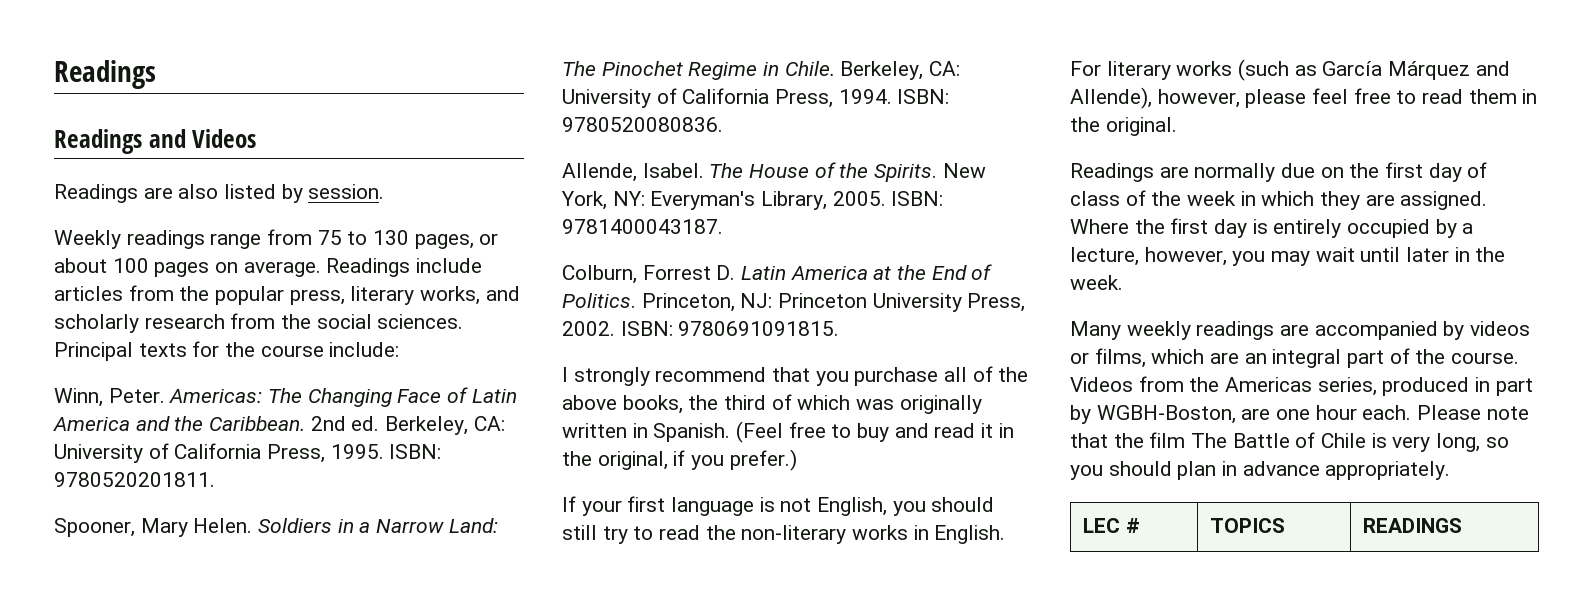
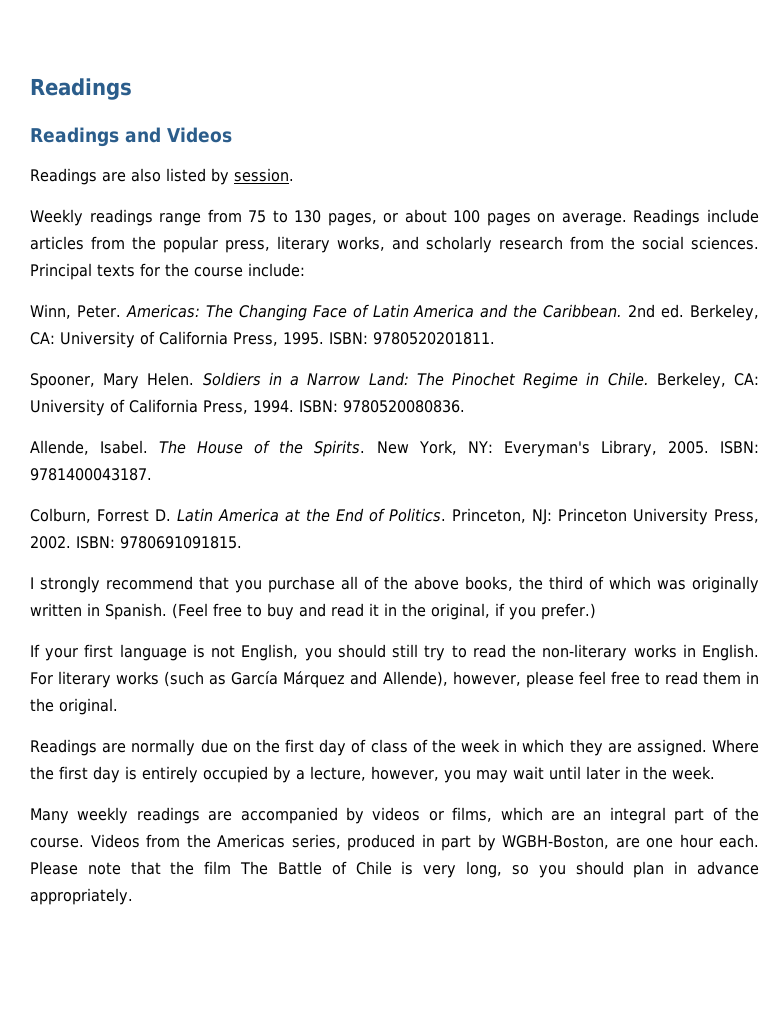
[1083,518,1140,533] [1210,518,1286,533] [1363,518,1463,533] // LEC # | TOPICS | READINGS -> (133, 896) none

